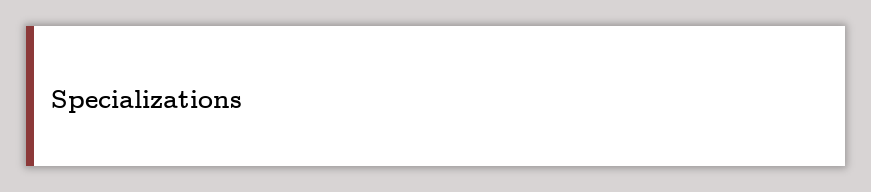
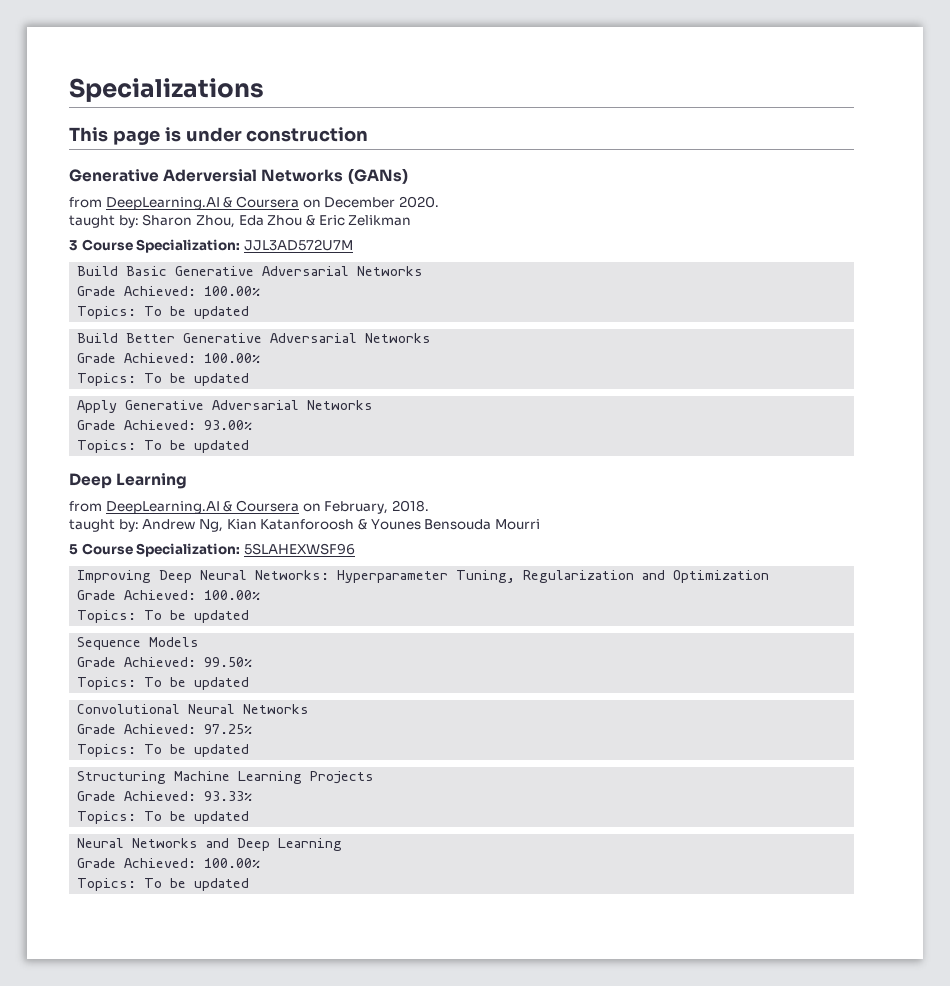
(242, 101) none -> [69,127,369,145] [69,168,408,184] [69,196,439,210] [69,214,412,228] [69,239,353,253] [77,266,424,276] [77,286,261,296] [77,306,250,319] [77,333,432,343] [77,353,261,363] [77,373,250,386] [77,400,374,413] [77,420,253,430] [77,440,250,453] [69,473,188,489] [69,500,429,514] [69,519,540,532] [69,543,355,557] [77,570,770,583] [77,590,261,600] [77,610,250,623] [77,637,200,650] [77,657,253,667] [77,677,250,690] [77,704,310,714] [77,724,253,734] [77,744,250,757] [77,771,375,784] [77,791,253,801] [77,811,250,824] [77,838,343,851] [77,858,261,868] [77,878,250,891] // This page is under construction // Generative Aderversial Networks (GANs) // from DeepLearning.AI & Coursera on December 2020. // taught by: Sharon Zhou, Eda Zhou & Eric Zelikman // 3 Course Specialization: JJL3AD572U7M // Build Basic Generative Adversarial Networks // Grade Achieved: 100.00% // Topics: To be updated // Build Better Generative Adversarial Networks // Grade Achieved: 100.00% // Topics: To be updated // Apply Generative Adversarial Networks // Grade Achieved: 93.00% // Topics: To be updated // Deep Learning // from DeepLearning.AI & Coursera on February, 2018. // taught by: Andrew Ng, Kian Katanforoosh & Younes Bensouda Mourri // 5 Course Specialization: 5SLAHEXWSF96 // Improving Deep Neural Networks: Hyperparameter Tuning, Regularization and Optimization // Grade Achieved: 100.00% // Topics: To be updated // Sequence Models // Grade Achieved: 99.50% // Topics: To be updated // Convolutional Neural Networks // Grade Achieved: 97.25% // Topics: To be updated // Structuring Machine Learning Projects // Grade Achieved: 93.33% // Topics: To be updated // Neural Networks and Deep Learning // Grade Achieved: 100.00% // Topics: To be updated

